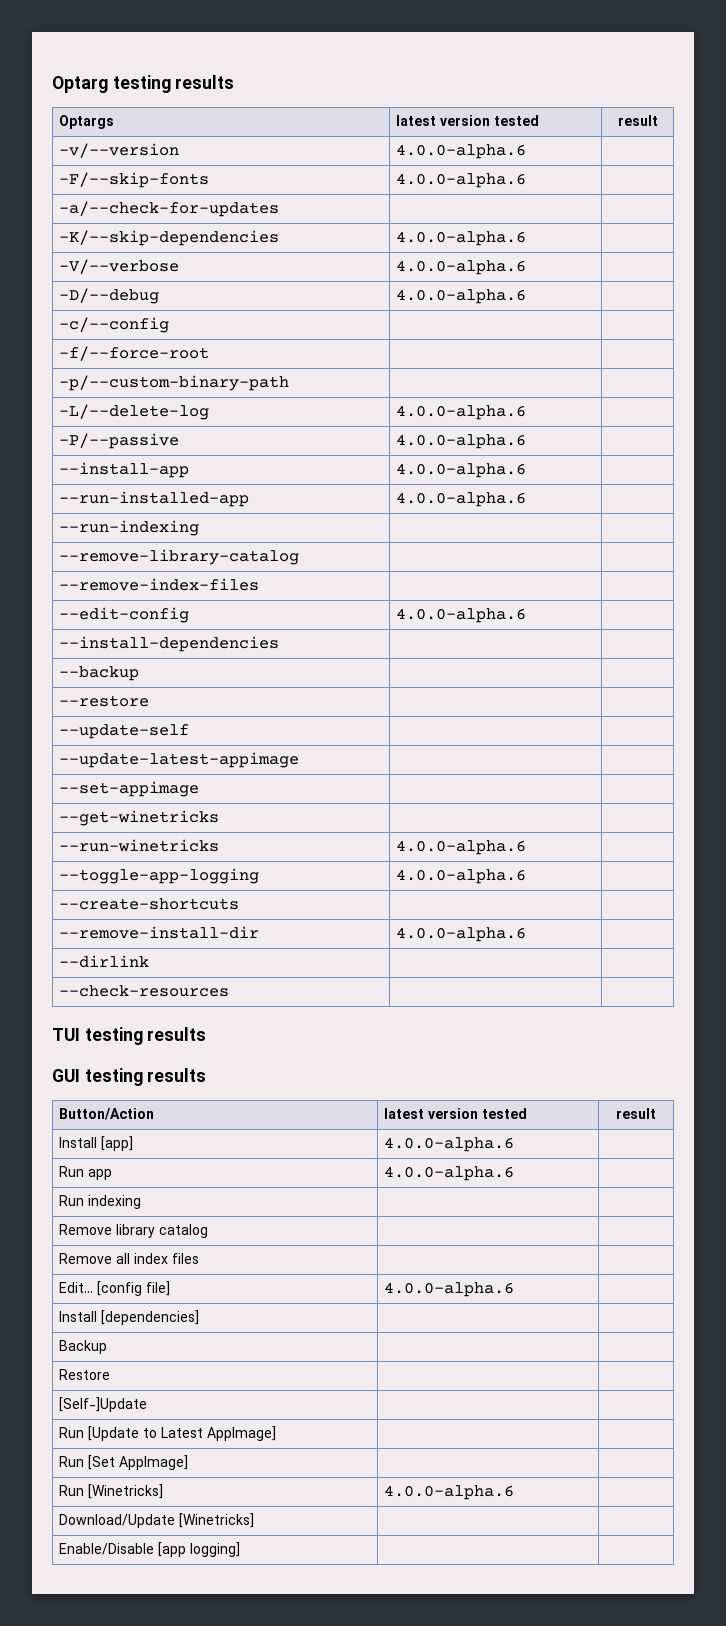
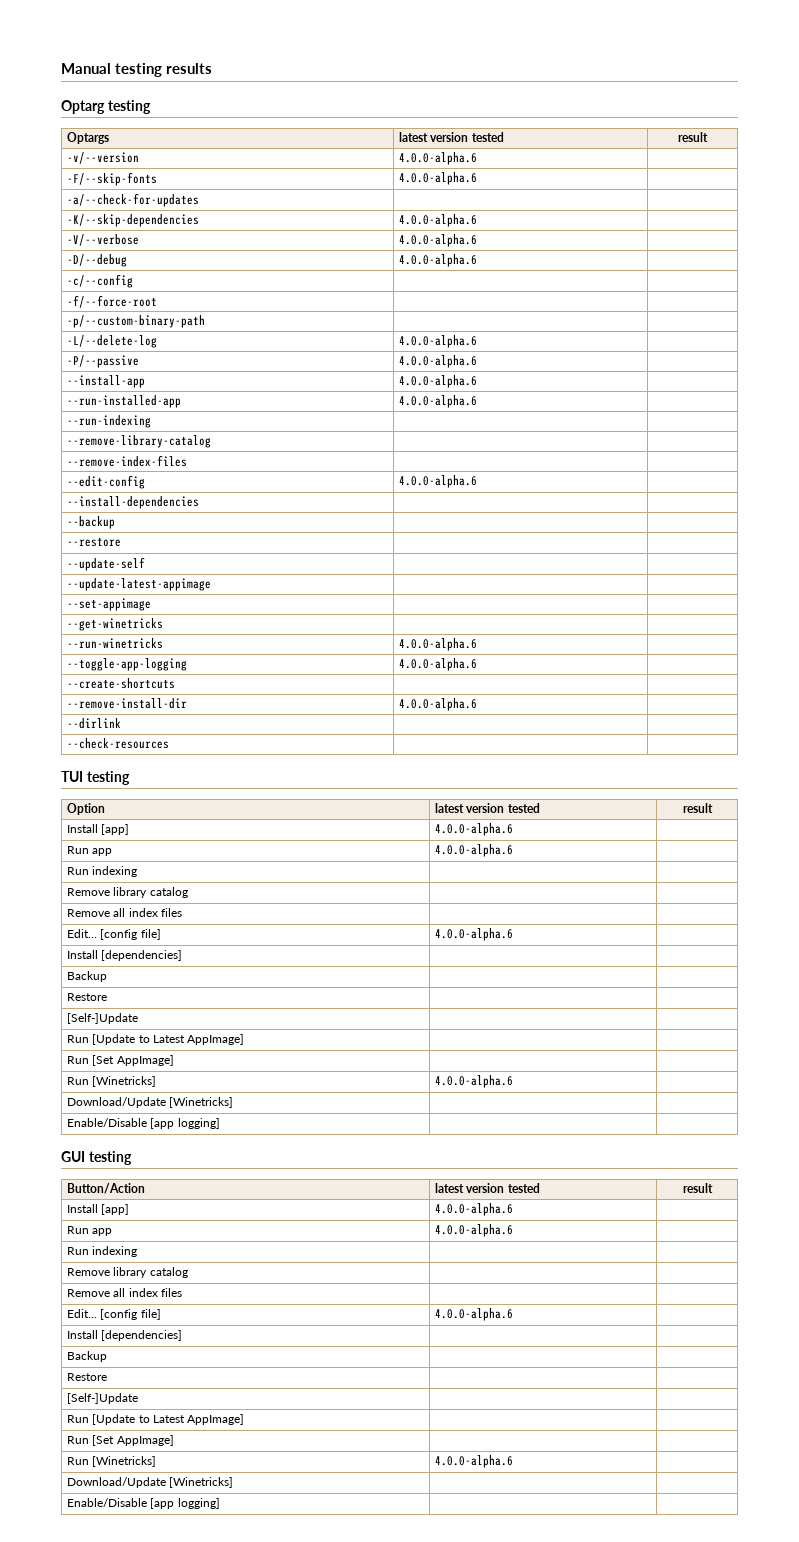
(52, 84) none -> [61,63,213,77] Manual testing results //
[175,75,235,89] results -> (151, 107) none
[147,1027,207,1041] results -> [67,803,106,815] [435,803,540,813] [682,803,713,813] [67,824,130,835] [435,823,514,836] [67,846,113,856] [435,844,514,857] [67,866,138,877] [67,887,188,898] [67,908,182,917] [67,929,161,940] [435,928,514,941] [67,950,183,961] [67,971,108,982] [67,993,108,1001] [67,1013,139,1024] [67,1034,245,1045] [67,1055,174,1066] [67,1076,157,1087] [435,1075,514,1088] [67,1097,234,1108] [67,1118,220,1129] // Option | latest version tested | result // Install [app] | 4.0.0-alpha.6 | // Run app | 4.0.0-alpha.6 | // Run indexing | | // Remove library catalog | | // Remove all index files | | // Edit... [config file] | 4.0.0-alpha.6 | // Install [dependencies] | | // Backup | | // Restore | | // [Self-]Update | | // Run [Update to Latest AppImage] | | // Run [Set AppImage] | | // Run [Winetricks] | 4.0.0-alpha.6 | // Download/Update [Winetricks] | | // Enable/Disable [app logging] | |
[147,1068,207,1082] results -> (132, 1158) none

